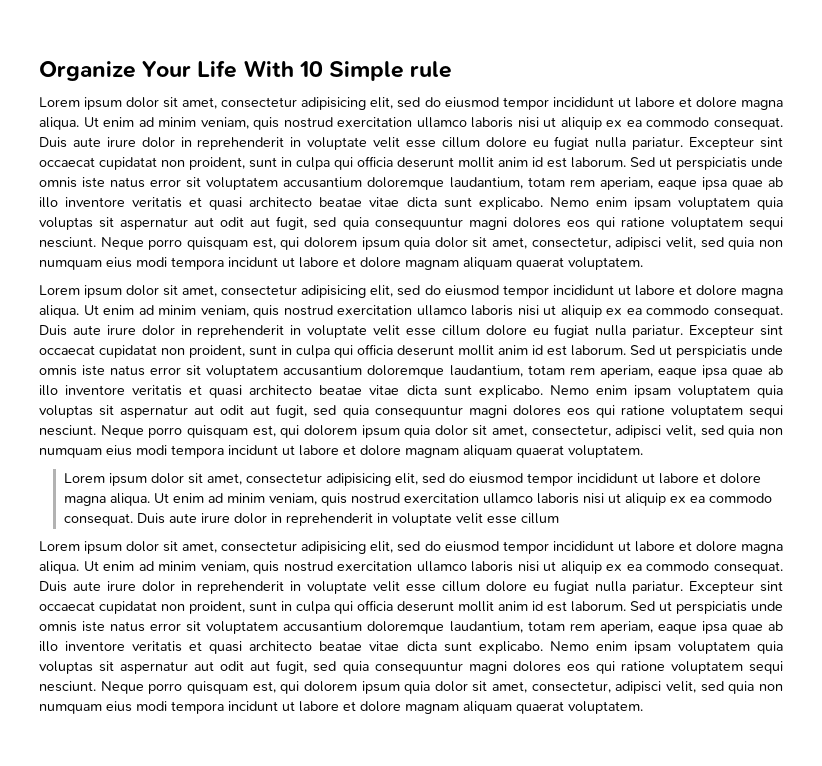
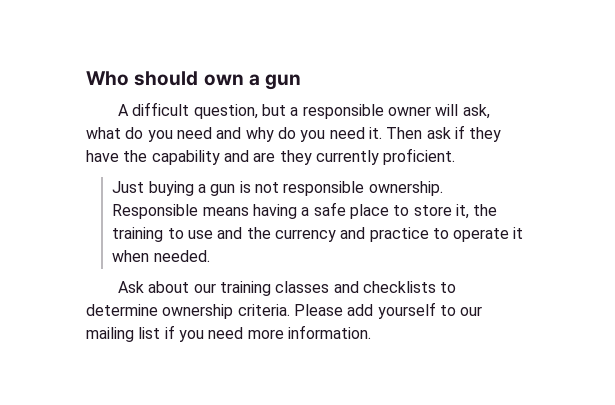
[39,60,453,81] [39,97,783,110] [39,117,783,130] [39,136,783,150] [39,156,783,170] [39,177,784,190] [39,197,784,210] [39,216,783,230] [39,237,783,250] [39,257,643,270] [39,285,783,298] [39,305,783,318] [39,324,783,338] [39,344,783,358] [39,365,784,378] [39,385,784,398] [39,404,783,418] [39,425,783,438] [39,445,643,458] [63,473,761,486] [63,493,772,506] [63,513,559,526] [39,541,783,554] [39,561,783,574] [39,580,783,594] [39,600,783,614] [39,621,784,634] [39,641,784,654] [39,660,783,674] [39,681,783,694] [39,701,643,714] Organize Your Life With 10 Simple rule // Lorem ipsum dolor sit amet, consectetur adipisicing elit, sed do eiusmod tempor incididunt ut labore et dolore magna aliqua. Ut enim ad minim veniam, quis nostrud exercitation ullamco laboris nisi ut aliquip ex ea commodo consequat. Duis aute irure dolor in reprehenderit in voluptate velit esse cillum dolore eu fugiat nulla pariatur. Excepteur sint occaecat cupidatat non proident, sunt in culpa qui officia deserunt mollit anim id est laborum. Sed ut perspiciatis unde omnis iste natus error sit voluptatem accusantium doloremque laudantium, totam rem aperiam, eaque ipsa quae ab illo inventore veritatis et quasi architecto beatae vitae dicta sunt explicabo. Nemo enim ipsam voluptatem quia voluptas sit aspernatur aut odit aut fugit, sed quia consequuntur magni dolores eos qui ratione voluptatem sequi nesciunt. Neque porro quisquam est, qui dolorem ipsum quia dolor sit amet, consectetur, adipisci velit, sed quia non numquam eius modi tempora incidunt ut labore et dolore magnam aliquam quaerat voluptatem. // Lorem ipsum dolor sit amet, consectetur adipisicing elit, sed do eiusmod tempor incididunt ut labore et dolore magna aliqua. Ut enim ad minim veniam, quis nostrud exercitation ullamco laboris nisi ut aliquip ex ea commodo consequat. Duis aute irure dolor in reprehenderit in voluptate velit esse cillum dolore eu fugiat nulla pariatur. Excepteur sint occaecat cupidatat non proident, sunt in culpa qui officia deserunt mollit anim id est laborum. Sed ut perspiciatis unde omnis iste natus error sit voluptatem accusantium doloremque laudantium, totam rem aperiam, eaque ipsa quae ab illo inventore veritatis et quasi architecto beatae vitae dicta sunt explicabo. Nemo enim ipsam voluptatem quia voluptas sit aspernatur aut odit aut fugit, sed quia consequuntur magni dolores eos qui ratione voluptatem sequi nesciunt. Neque porro quisquam est, qui dolorem ipsum quia dolor sit amet, consectetur, adipisci velit, sed quia non numquam eius modi tempora incidunt ut labore et dolore magnam aliquam quaerat voluptatem. // Lorem ipsum dolor sit amet, consectetur adipisicing elit, sed do eiusmod tempor incididunt ut labore et dolore magna aliqua. Ut enim ad minim veniam, quis nostrud exercitation ullamco laboris nisi ut aliquip ex ea commodo consequat. Duis aute irure dolor in reprehenderit in voluptate velit esse cillum // Lorem ipsum dolor sit amet, consectetur adipisicing elit, sed do eiusmod tempor incididunt ut labore et dolore magna aliqua. Ut enim ad minim veniam, quis nostrud exercitation ullamco laboris nisi ut aliquip ex ea commodo consequat. Duis aute irure dolor in reprehenderit in voluptate velit esse cillum dolore eu fugiat nulla pariatur. Excepteur sint occaecat cupidatat non proident, sunt in culpa qui officia deserunt mollit anim id est laborum. Sed ut perspiciatis unde omnis iste natus error sit voluptatem accusantium doloremque laudantium, totam rem aperiam, eaque ipsa quae ab illo inventore veritatis et quasi architecto beatae vitae dicta sunt explicabo. Nemo enim ipsam voluptatem quia voluptas sit aspernatur aut odit aut fugit, sed quia consequuntur magni dolores eos qui ratione voluptatem sequi nesciunt. Neque porro quisquam est, qui dolorem ipsum quia dolor sit amet, consectetur, adipisci velit, sed quia non numquam eius modi tempora incidunt ut labore et dolore magnam aliquam quaerat voluptatem. -> [86,71,302,90] [118,102,490,119] [86,125,502,142] [86,148,456,165] [112,181,443,196] [112,202,498,219] [112,227,524,242] [112,250,210,262] [118,281,457,296] [86,302,483,319] [86,325,371,342] Who should own a gun // A difficult question, but a responsible owner will ask, what do you need and why do you need it. Then ask if they have the capability and are they currently proficient. // Just buying a gun is not responsible ownership. Responsible means having a safe place to store it, the training to use and the currency and practice to operate it when needed. // Ask about our training classes and checklists to determine ownership criteria. Please add yourself to our mailing list if you need more information.

